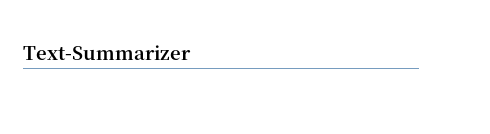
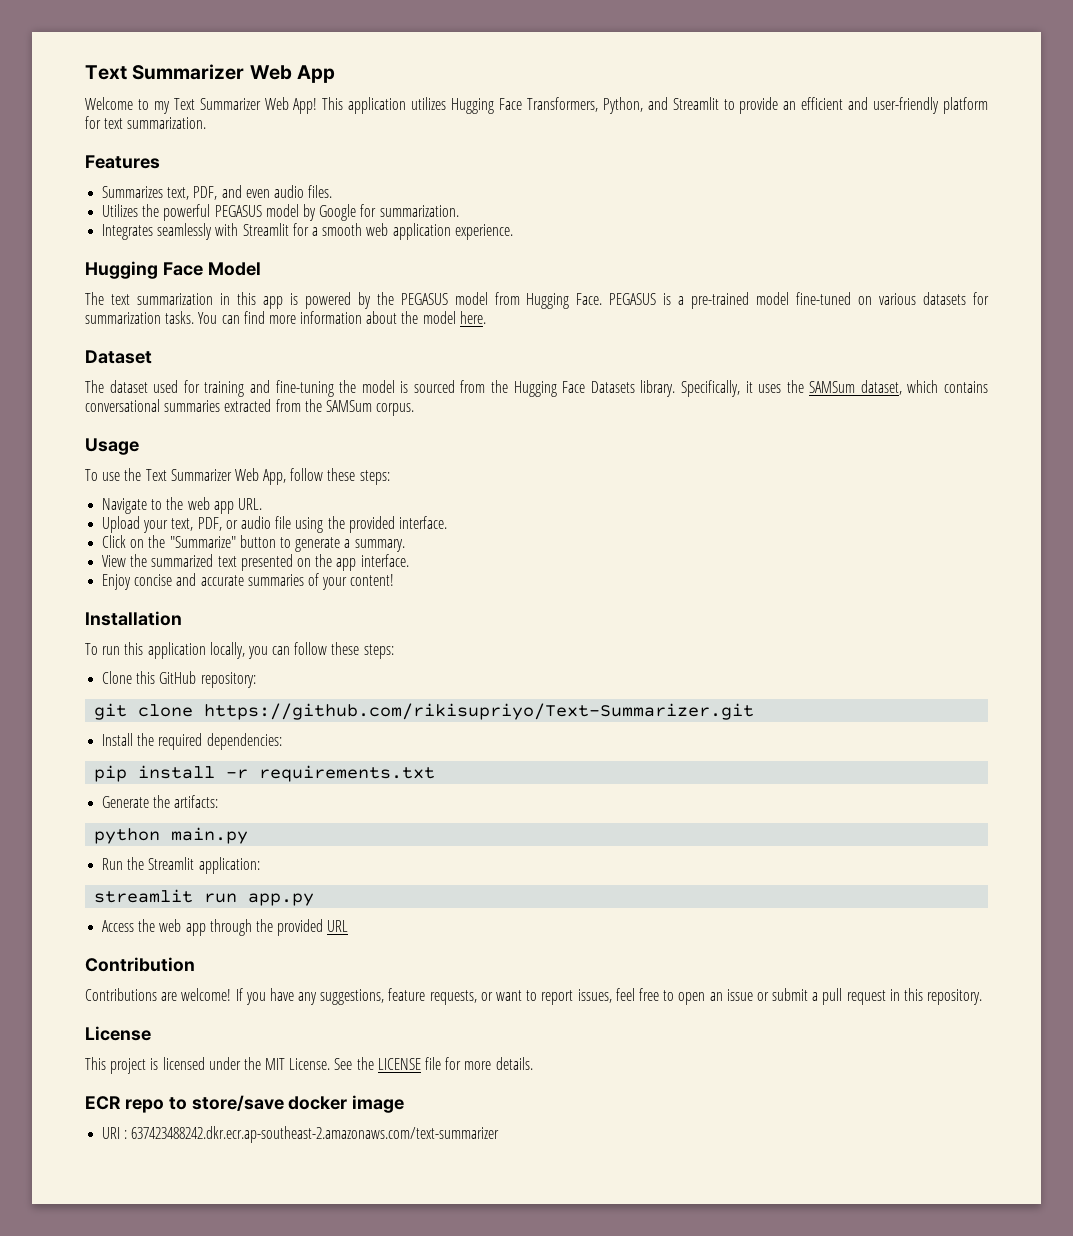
[23,45,191,60] Text-Summarizer -> [85,64,335,83] [85,97,988,114] [85,116,207,129] [85,155,160,169] [102,185,333,200] [102,204,459,221] [102,223,513,240] [85,261,261,279] [85,292,990,309] [85,311,486,324] [85,350,152,364] [85,380,989,397] [85,399,415,416] [85,438,139,455] [85,468,390,485] [102,497,262,514] [102,516,447,533] [102,535,405,552] [102,554,409,571] [102,573,395,590] [85,611,182,626] [85,642,394,659] [102,671,256,688] [94,703,755,720] [102,733,282,750] [94,765,436,782] [102,795,219,808] [94,827,249,844] [102,857,260,874] [94,889,315,906] [102,919,349,936] [85,957,195,972] [85,988,983,1005] [85,1026,151,1041] [85,1057,533,1074] [85,1095,405,1113] [102,1126,500,1143] Text Summarizer Web App // Welcome to my Text Summarizer Web App! This application utilizes Hugging Face Transformers, Python, and Streamlit to provide an efficient and user-friendly platform for text summarization. // Features // Summarizes text, PDF, and even audio files. // Utilizes the powerful PEGASUS model by Google for summarization. // Integrates seamlessly with Streamlit for a smooth web application experience. // Hugging Face Model // The text summarization in this app is powered by the PEGASUS model from Hugging Face. PEGASUS is a pre-trained model fine-tuned on various datasets for summarization tasks. You can find more information about the model here. // Dataset // The dataset used for training and fine-tuning the model is sourced from the Hugging Face Datasets library. Specifically, it uses the SAMSum dataset, which contains conversational summaries extracted from the SAMSum corpus. // Usage // To use the Text Summarizer Web App, follow these steps: // Navigate to the web app URL. // Upload your text, PDF, or audio file using the provided interface. // Click on the "Summarize" button to generate a summary. // View the summarized text presented on the app interface. // Enjoy concise and accurate summaries of your content! // Installation // To run this application locally, you can follow these steps: // Clone this GitHub repository: // git clone https://github.com/rikisupriyo/Text-Summarizer.git // Install the required dependencies: // pip install -r requirements.txt // Generate the artifacts: // python main.py // Run the Streamlit application: // streamlit run app.py // Access the web app through the provided URL // Contribution // Contributions are welcome! If you have any suggestions, feature requests, or want to report issues, feel free to open an issue or submit a pull request in this repository. // License // This project is licensed under the MIT License. See the LICENSE file for more details. // ECR repo to store/save docker image // URI : 637423488242.dkr.ecr.ap-southeast-2.amazonaws.com/text-summarizer

